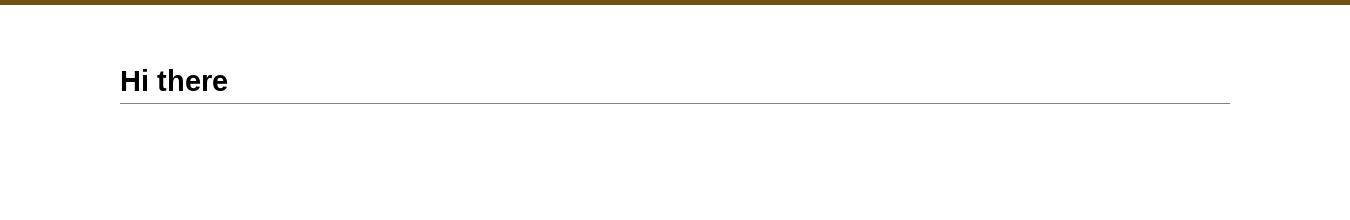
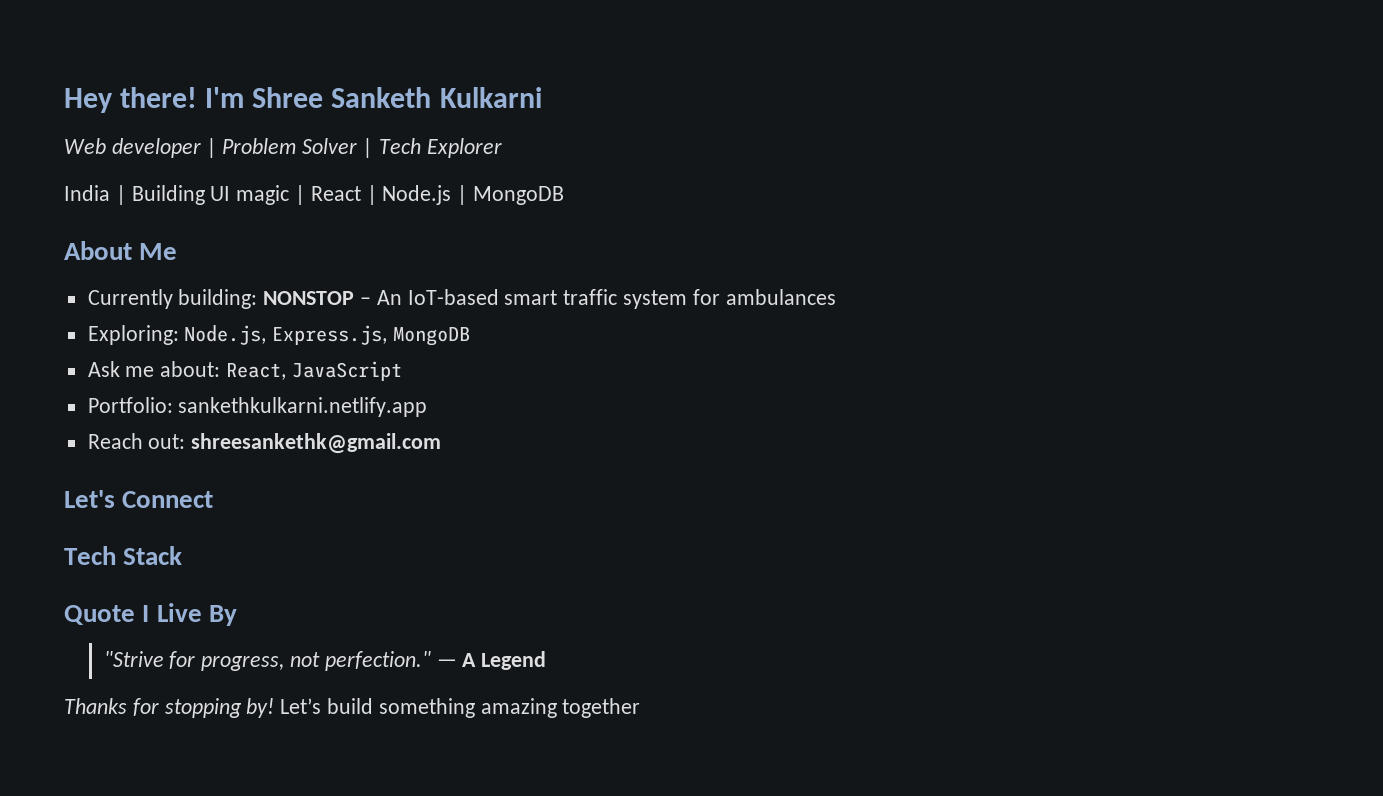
[120,69,228,91] Hi there -> [64,87,542,113] [64,138,502,158] [64,185,565,205] [64,241,178,260] [87,289,836,309] [87,325,471,346] [87,361,402,381] [87,397,428,417] [87,433,442,454] [64,490,214,508] [64,546,183,565] [64,603,237,626] [103,651,547,671] [64,698,641,718] Hey there! I'm Shree Sanketh Kulkarni // Web developer | Problem Solver | Tech Explorer // India | Building UI magic | React | Node.js | MongoDB // About Me // Currently building: NONSTOP – An IoT-based smart traffic system for ambulances // Exploring: Node.js, Express.js, MongoDB // Ask me about: React, JavaScript // Portfolio: sankethkulkarni.netlify.app // Reach out: shreesankethk@gmail.com // Let's Connect // Tech Stack // Quote I Live By // "Strive for progress, not perfection." — A Legend // Thanks for stopping by! Let’s build something amazing together

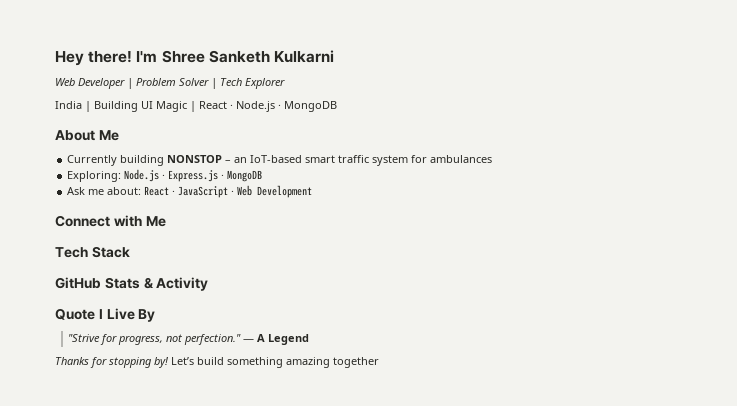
[111,138,201,158] developer -> [78,78,125,89] Developer
[236,185,290,205] magic -> [156,101,187,112] Magic
[366,185,468,205] | Node.js | -> [230,101,281,112] · Node.js ·
[178,289,258,309] building: -> [120,155,165,166] building
[376,290,402,305] An -> [234,157,248,163] an
[184,325,388,345] Node.js, Express.js, -> [124,169,225,182] Node.js · Express.js ·
[226,363,287,380] React, -> [144,186,176,196] React ·
[87,397,428,417] [87,433,442,454] [64,490,115,508] // Portfolio: sankethkulkarni.netlify.app // Reach out: shreesankethk@gmail.com // Let's -> [231,185,313,198] · Web Development //
(214, 499) none -> [113,215,166,227] with Me
(183, 555) none -> [55,277,209,291] // GitHub Stats & Activity

